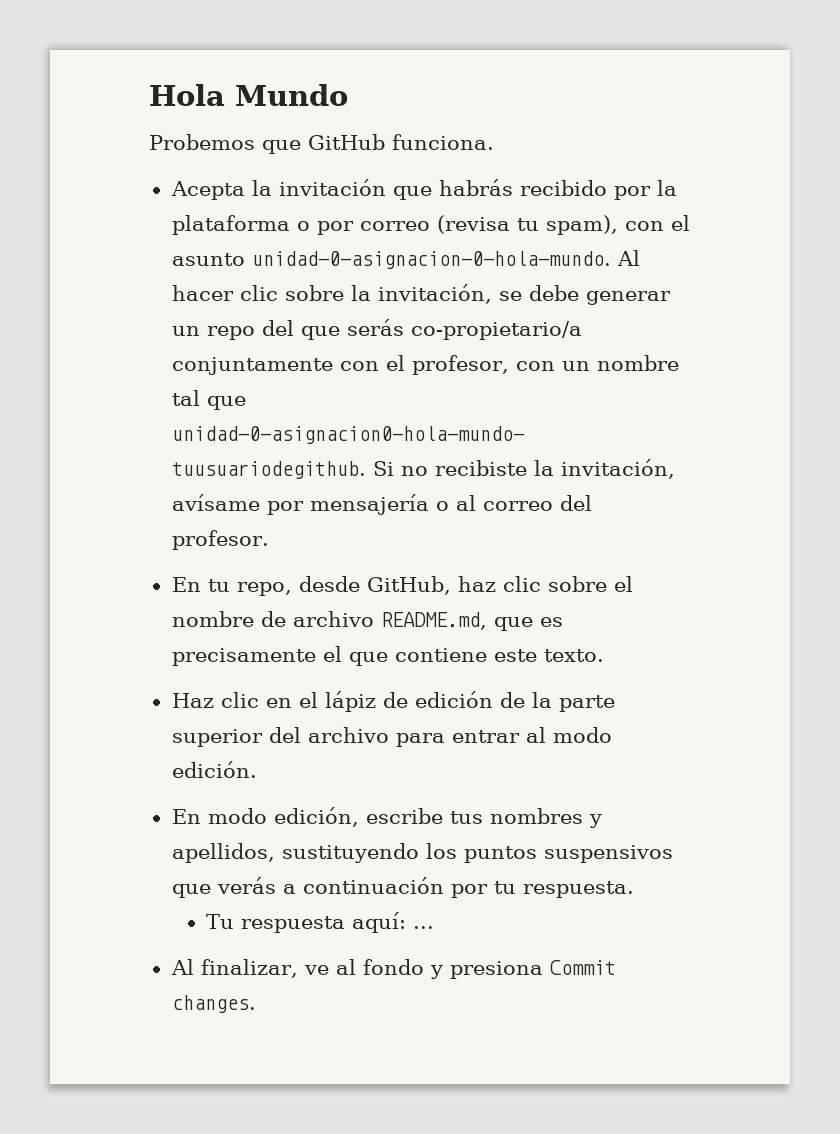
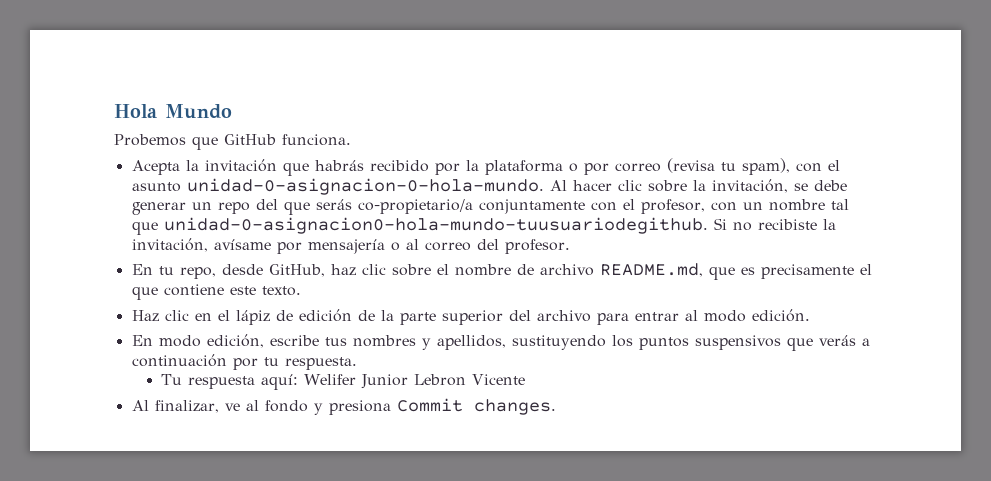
[413,926,435,929] ... -> [304,374,526,389] Welifer Junior Lebron Vicente

